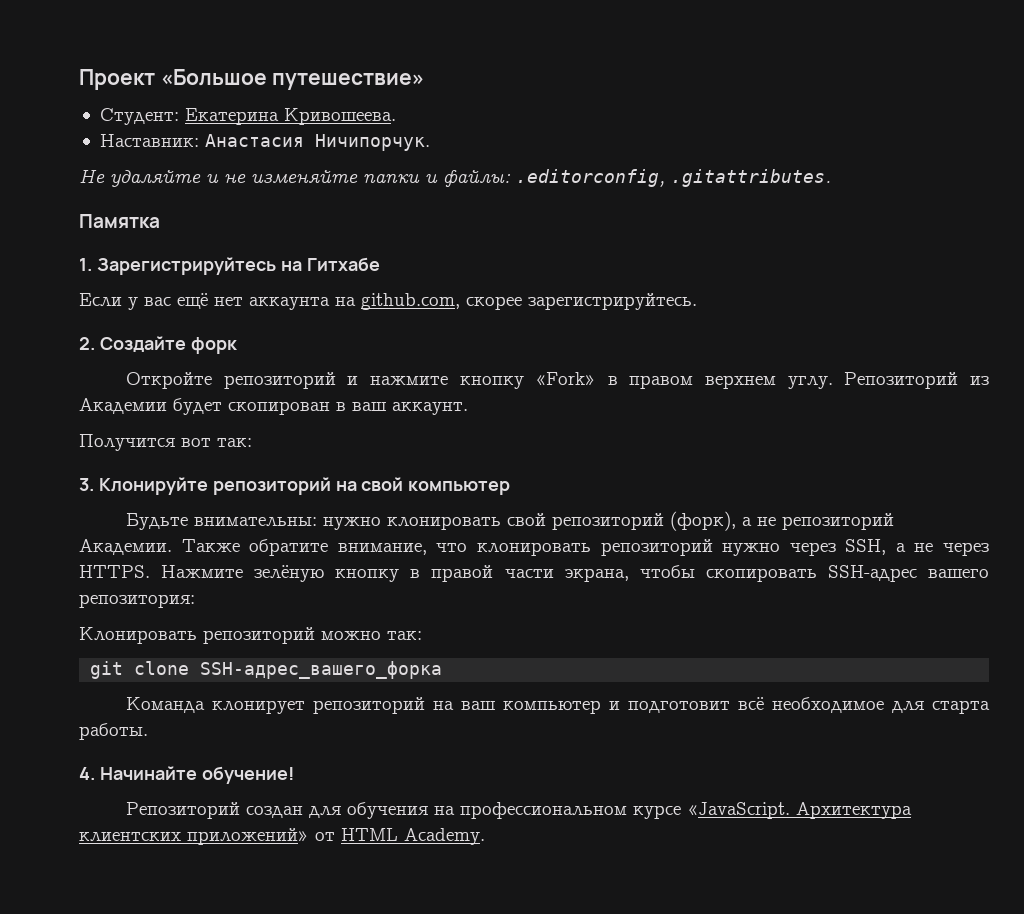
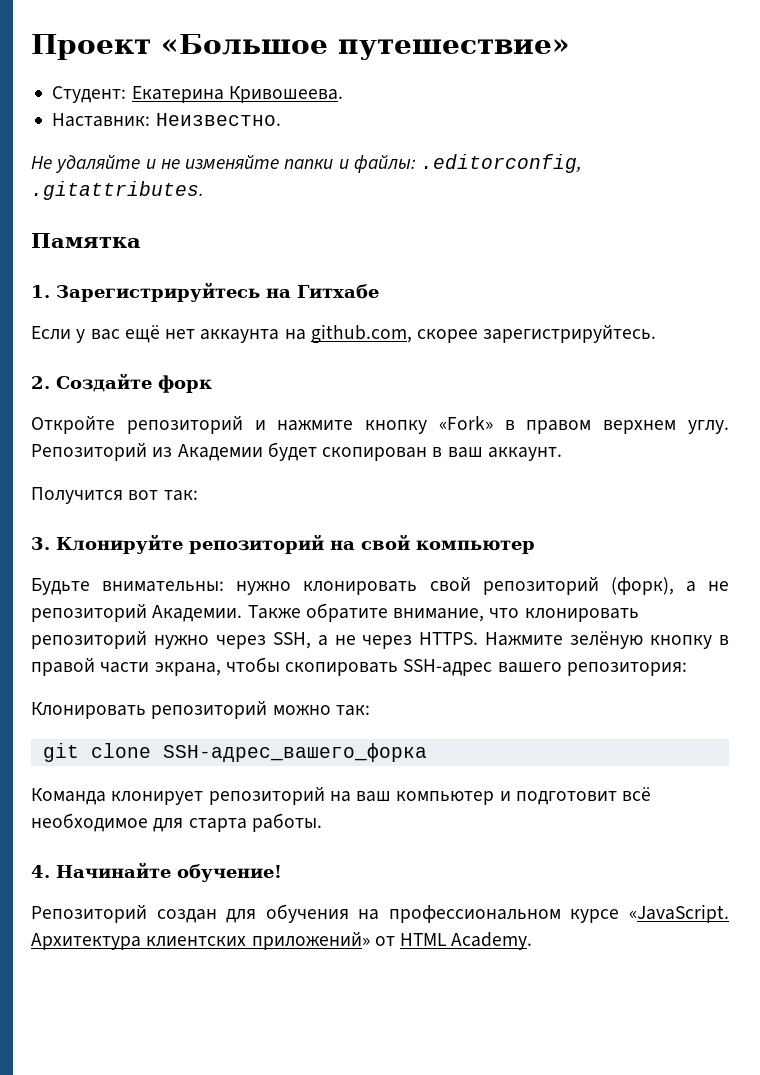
[204,134,430,151] Анастасия Ничипорчук. -> [155,113,281,126] Неизвестно.

